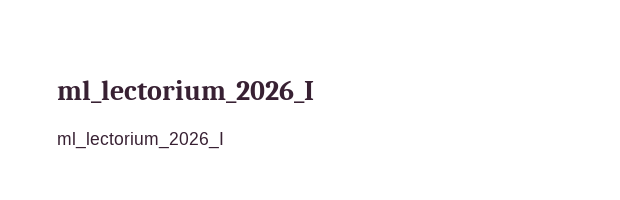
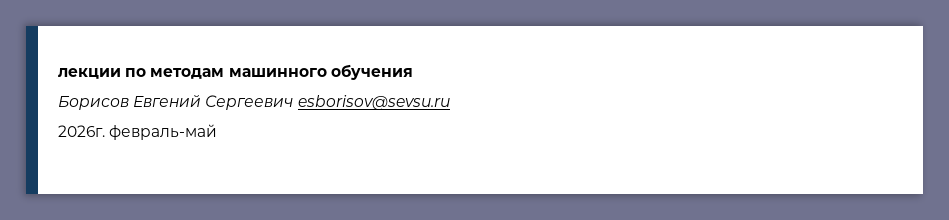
[57,80,314,103] [57,132,224,149] ml_lectorium_2026_I // ml_lectorium_2026_I -> [58,64,413,80] [58,95,450,110] [58,124,218,140] лекции по методам машинного обучения // Борисов Евгений Сергеевич esborisov@sevsu.ru // 2026г. февраль-май

